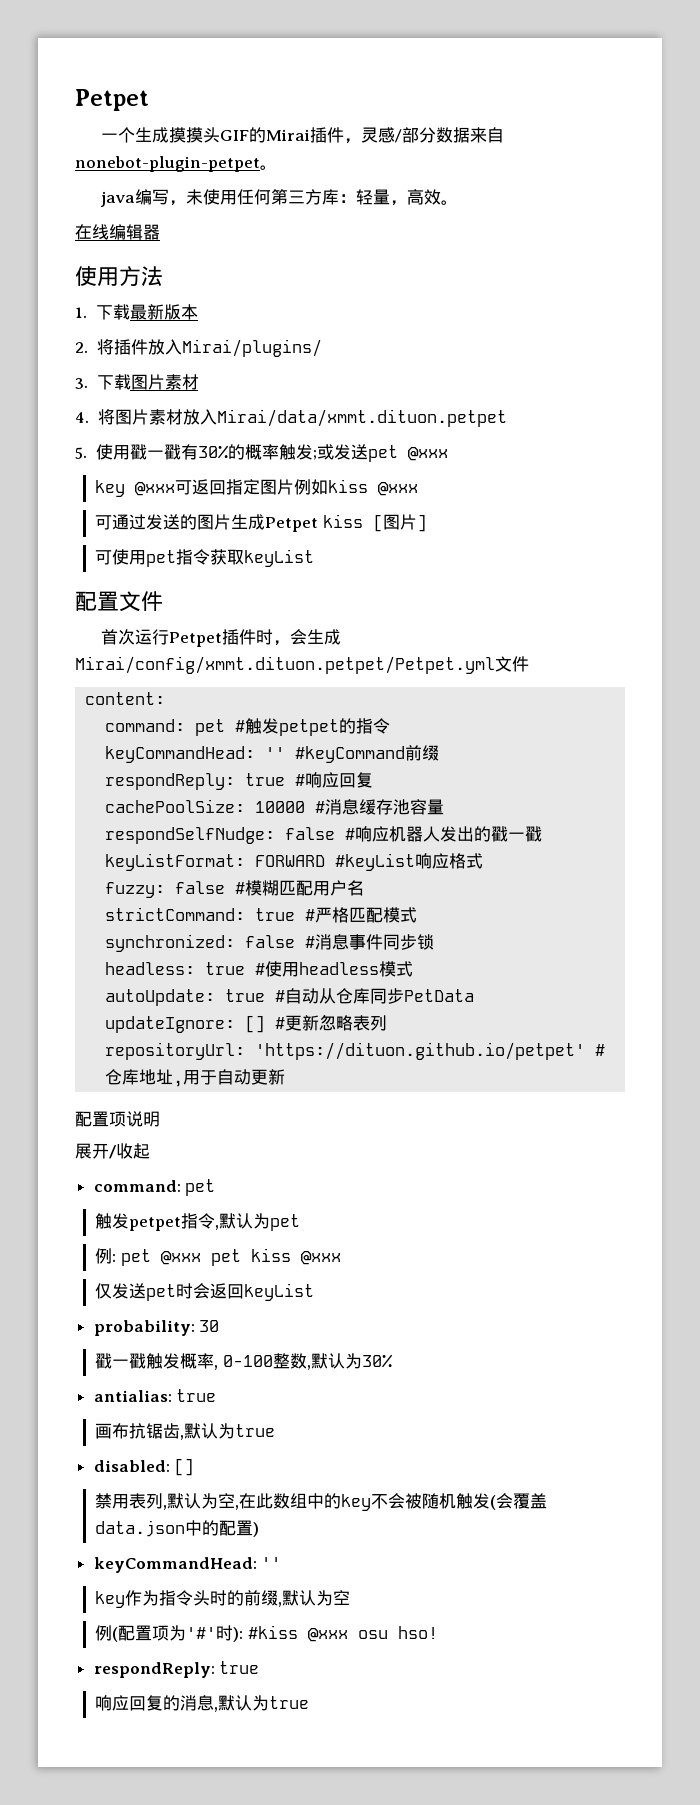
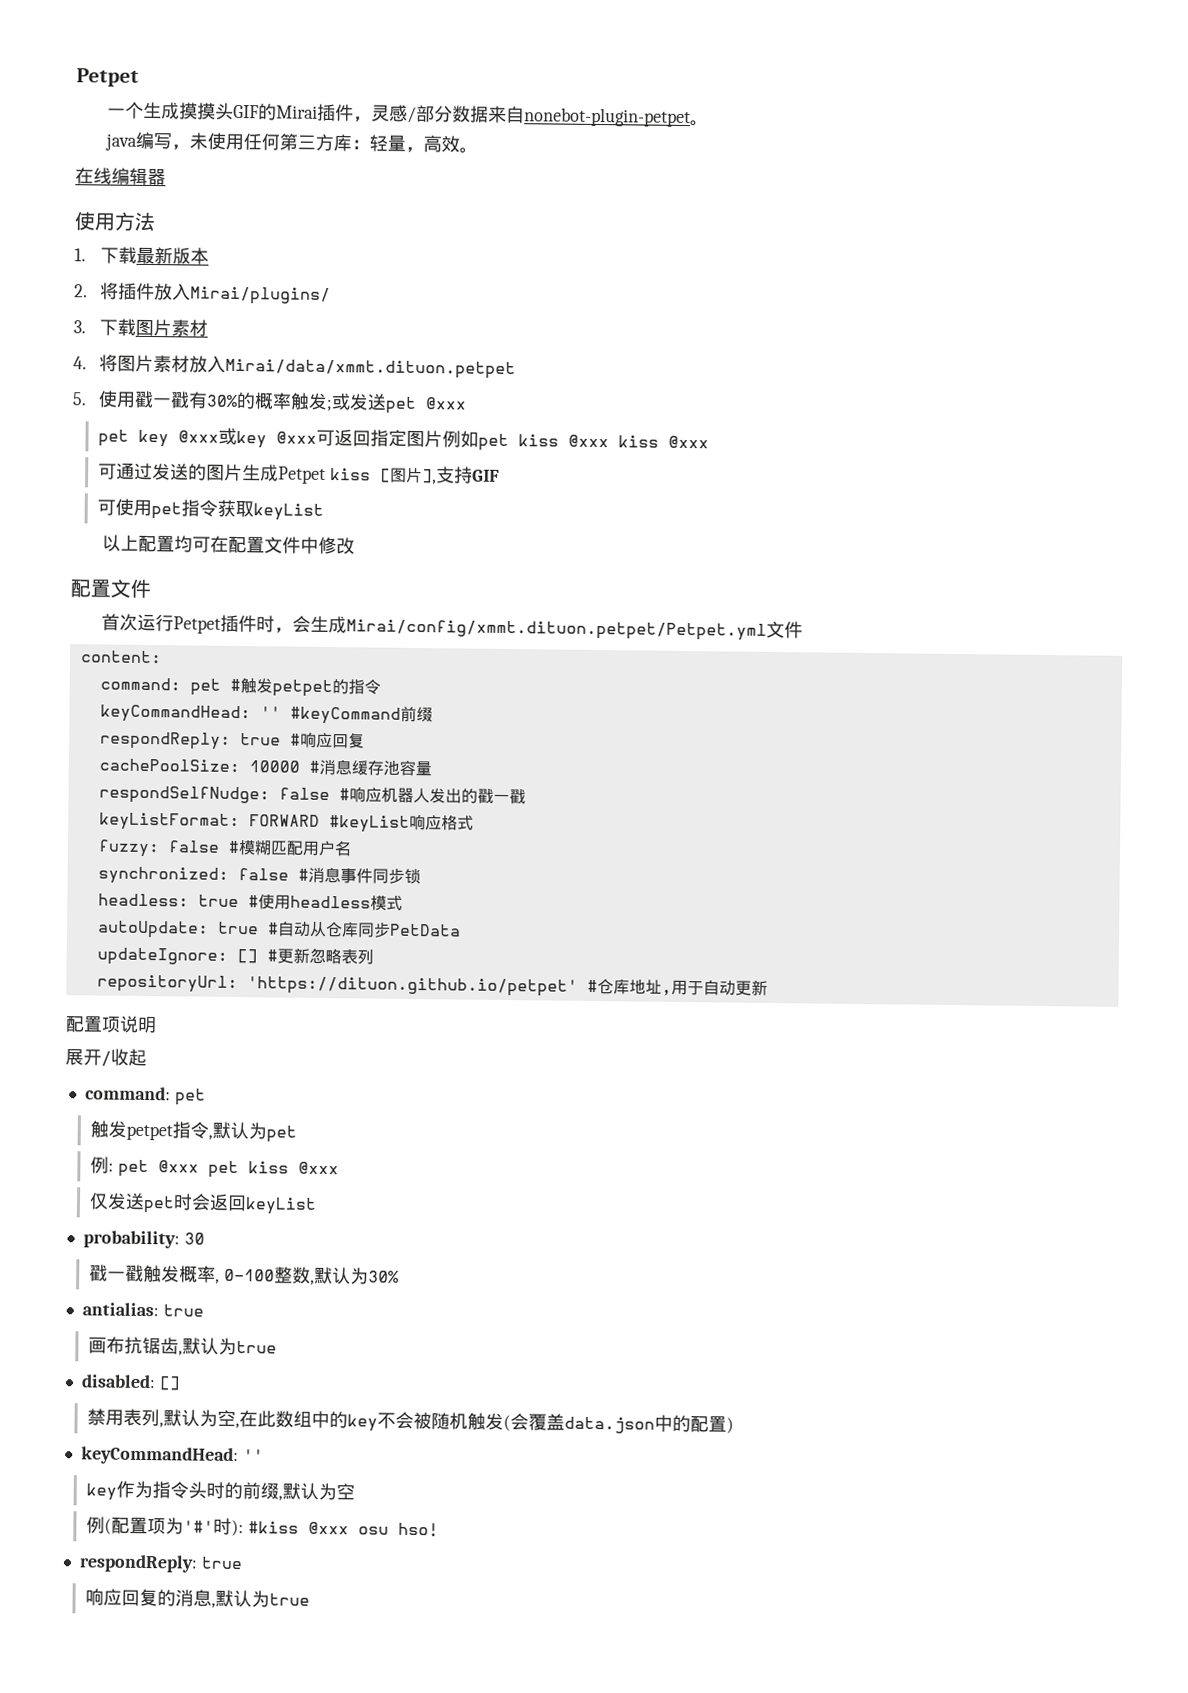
(448, 453) none -> [97,427,237,448] pet key @xxx或
(329, 487) none -> [477,433,609,452] pet kiss @xxx
[416,514,427,532] ] -> [421,466,500,485] ],支持GIF
(315, 558) none -> [102,534,356,555] // 以上配置均可在配置文件中修改
[105,907,418,923] // strictCommand: true #严格匹配模式 -> (352, 849) none

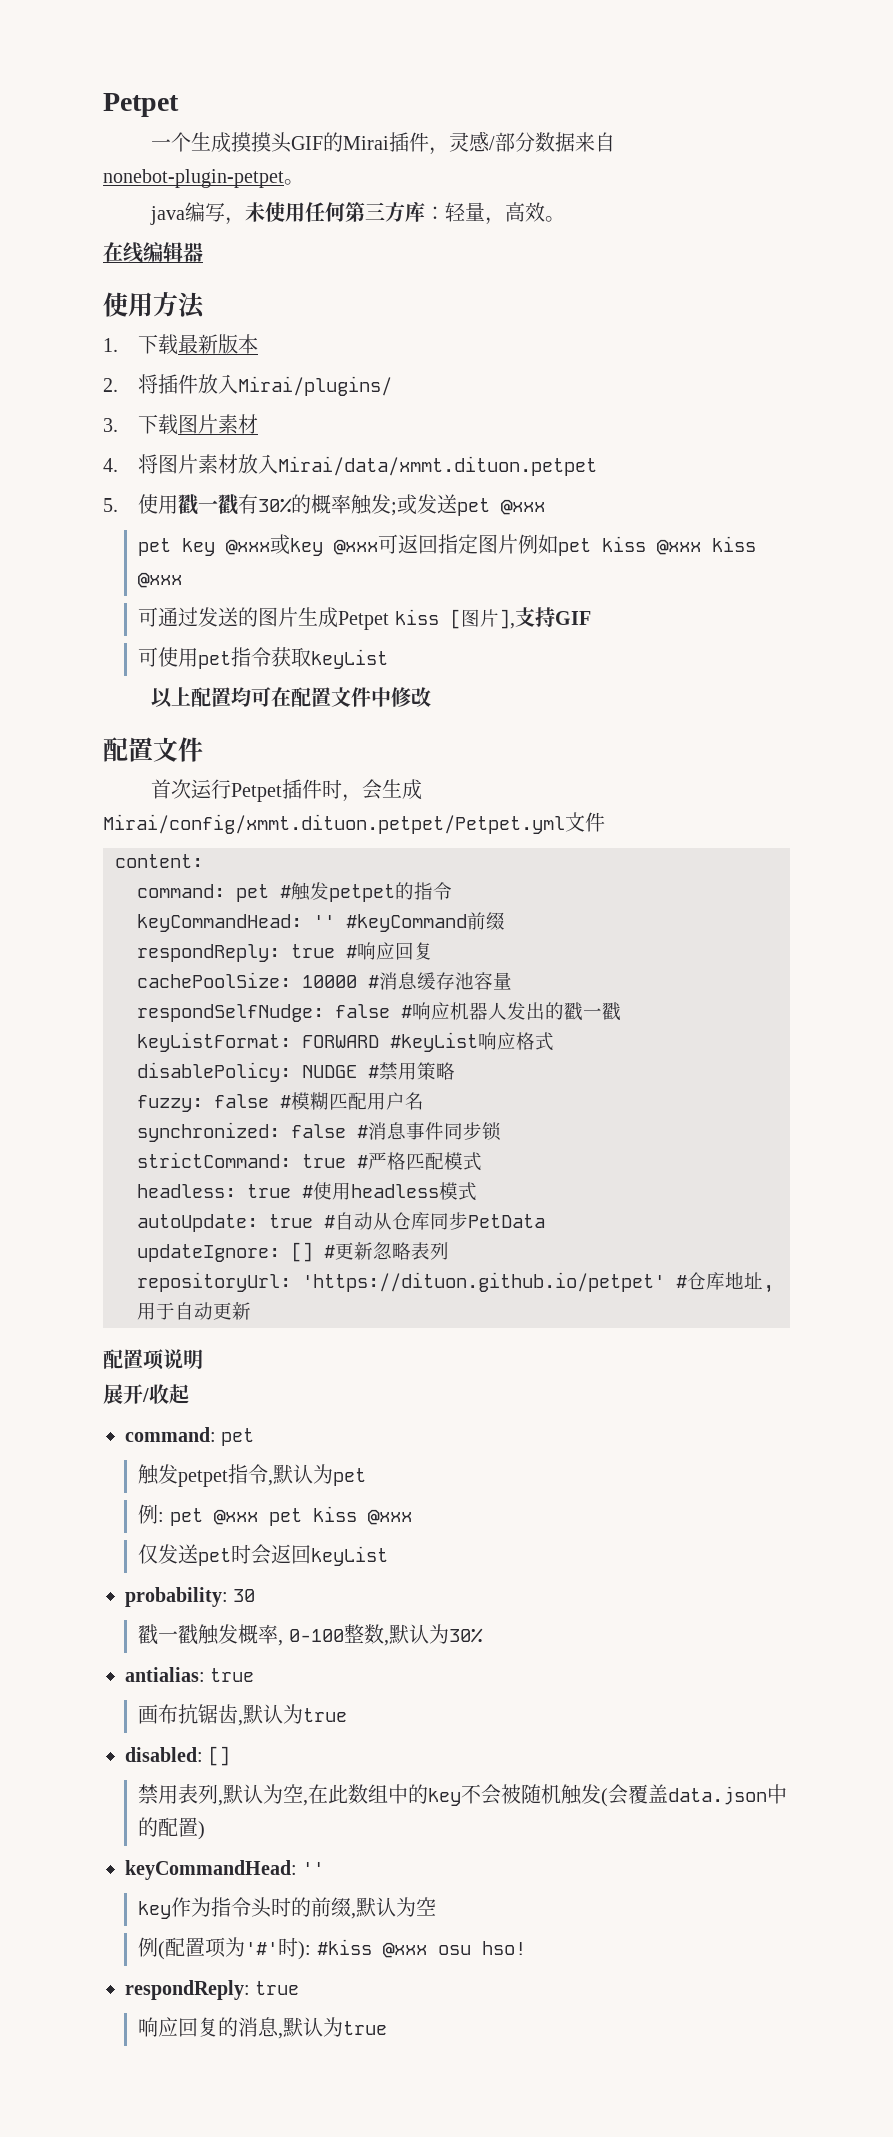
(474, 823) none -> [137,1062,455,1082] // disablePolicy: NUDGE #禁用策略
(421, 876) none -> [137,1152,482,1171] // strictCommand: true #严格匹配模式

